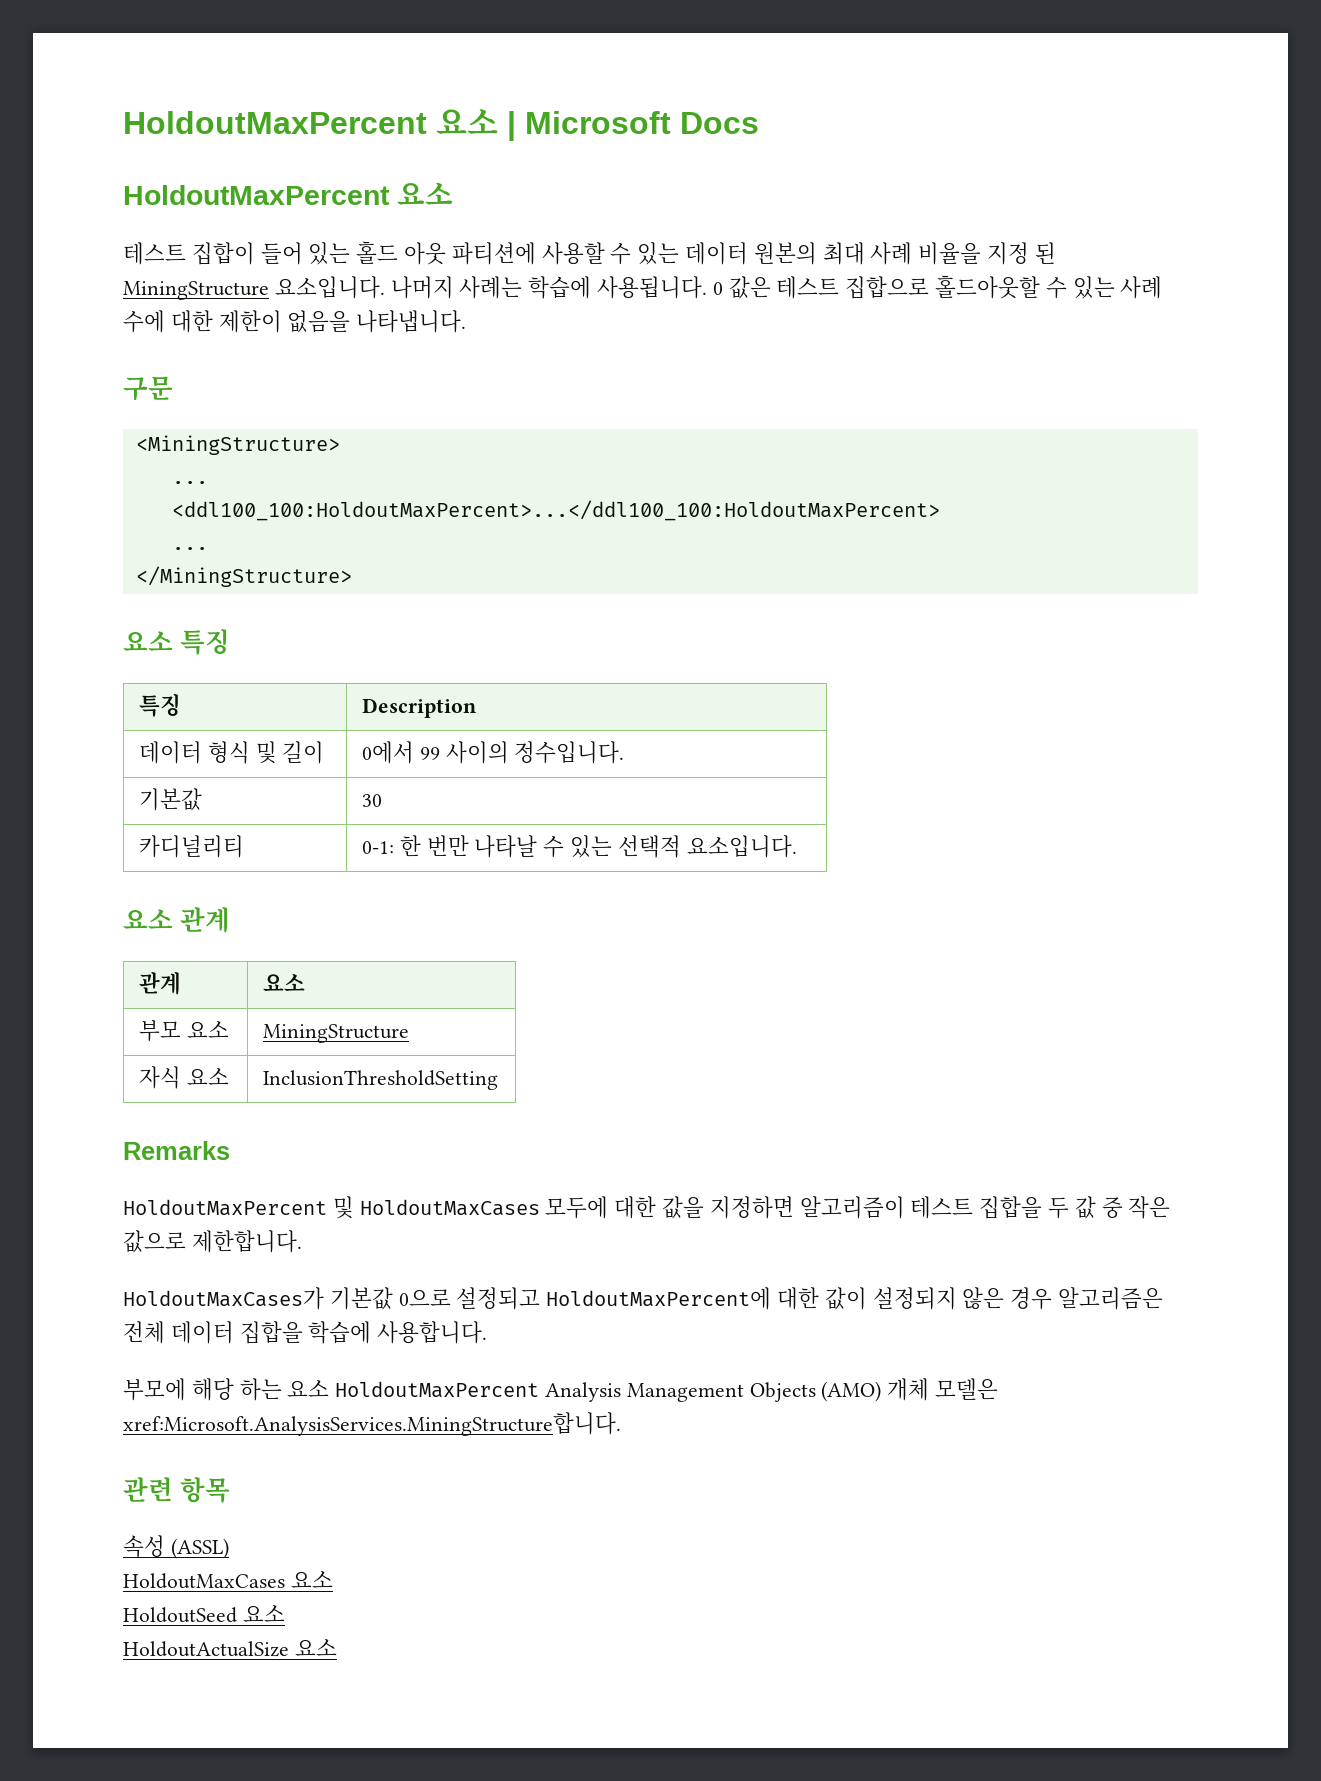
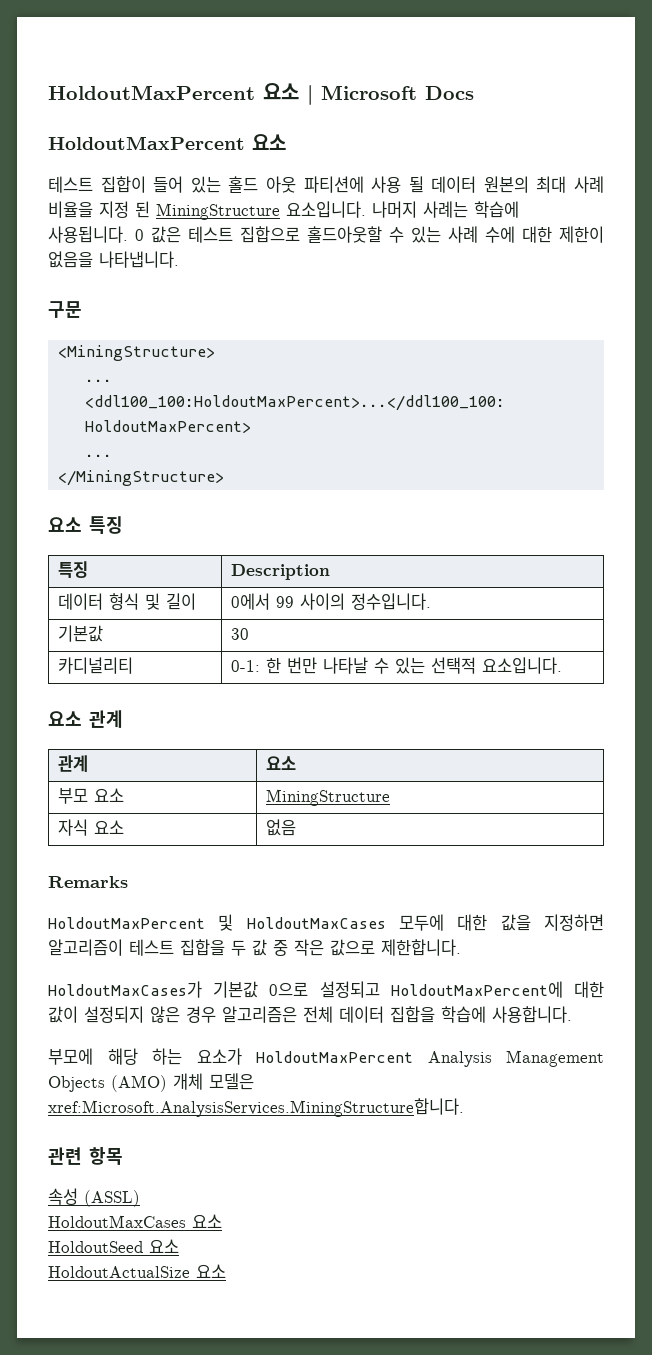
[541,242,680,265] 사용할 수 있는 -> [371,176,424,193] 사용 될
[262,1070,498,1090] InclusionThresholdSetting -> [266,819,297,836] 없음
[287,1379,330,1397] 요소 -> [196,1048,242,1065] 요소가

